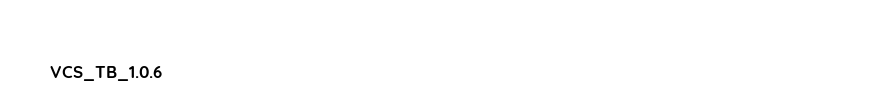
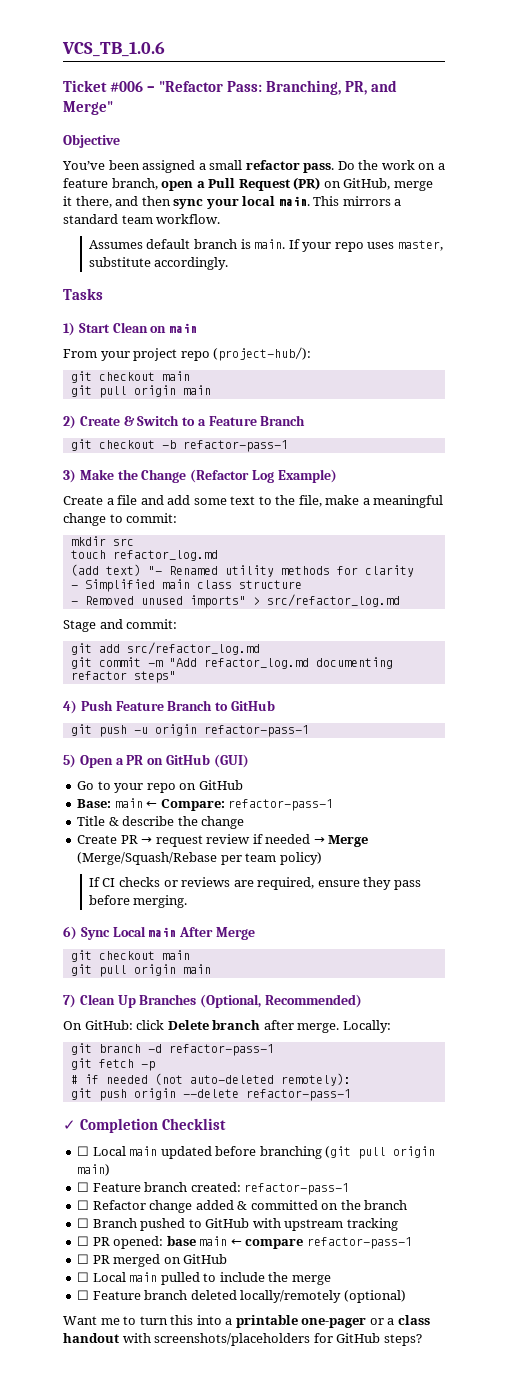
(162, 73) none -> [63,80,398,95] [63,101,113,115] [63,134,120,148] [62,160,445,173] [63,177,433,191] [63,196,402,209] [63,214,221,224] [88,239,443,252] [88,257,229,270] [63,288,103,300] [63,322,198,336] [63,347,312,361] [70,371,190,383] [70,385,211,398] [63,415,306,429] [70,439,288,452] [63,469,337,483] [63,495,444,508] [63,513,178,526] [70,536,134,546] [70,550,218,561] [70,564,414,577] [70,579,302,592] [70,594,400,608] [63,619,178,632] [70,642,260,655] [70,657,393,669] [70,671,176,683] [63,700,275,714] [70,724,309,737] [63,754,249,768] [77,780,243,793] [77,798,334,811] [77,816,245,829] [77,834,369,847] [77,852,322,865] [88,877,421,890] [88,895,188,908] [63,926,255,940] [70,950,190,962] [70,964,211,977] [63,994,362,1008] [63,1020,391,1033] [70,1043,274,1056] [70,1058,155,1071] [70,1073,351,1086] [70,1088,351,1101] [63,1118,227,1133] [77,1146,436,1159] [77,1164,111,1176] [77,1182,350,1195] [77,1200,408,1213] [77,1218,398,1231] [77,1236,412,1249] [77,1254,228,1267] [77,1272,331,1285] [77,1290,406,1303] [63,1315,430,1328] [63,1333,422,1346] // Ticket #006 – "Refactor Pass: Branching, PR, and Merge" // Objective // You’ve been assigned a small refactor pass. Do the work on a feature branch, open a Pull Request (PR) on GitHub, merge it there, and then sync your local main. This mirrors a standard team workflow. // Assumes default branch is main. If your repo uses master, substitute accordingly. // Tasks // 1) Start Clean on main // From your project repo (project-hub/): // git checkout main // git pull origin main // 2) Create & Switch to a Feature Branch // git checkout -b refactor-pass-1 // 3) Make the Change (Refactor Log Example) // Create a file and add some text to the file, make a meaningful change to commit: // mkdir src // touch refactor_log.md // (add text) "- Renamed utility methods for clarity // - Simplified main class structure // - Removed unused imports" > src/refactor_log.md // Stage and commit: // git add src/refactor_log.md // git commit -m "Add refactor_log.md documenting refactor steps" // 4) Push Feature Branch to GitHub // git push -u origin refactor-pass-1 // 5) Open a PR on GitHub (GUI) // Go to your repo on GitHub // Base: main ← Compare: refactor-pass-1 // Title & describe the change // Create PR → request review if needed → Merge (Merge/Squash/Rebase per team policy) // If CI checks or reviews are required, ensure they pass before merging. // 6) Sync Local main After Merge // git checkout main // git pull origin main // 7) Clean Up Branches (Optional, Recommended) // On GitHub: click Delete branch after merge. Locally: // git branch -d refactor-pass-1 // git fetch -p // # if needed (not auto-deleted remotely): // git push origin --delete refactor-pass-1 // ✓ Completion Checklist // ☐ Local main updated before branching (git pull origin main) // ☐ Feature branch created: refactor-pass-1 // ☐ Refactor change added & committed on the branch // ☐ Branch pushed to GitHub with upstream tracking // ☐ PR opened: base main ← compare refactor-pass-1 // ☐ PR merged on GitHub // ☐ Local main pulled to include the merge // ☐ Feature branch deleted locally/remotely (optional) // Want me to turn this into a printable one-pager or a class handout with screenshots/placeholders for GitHub steps?

